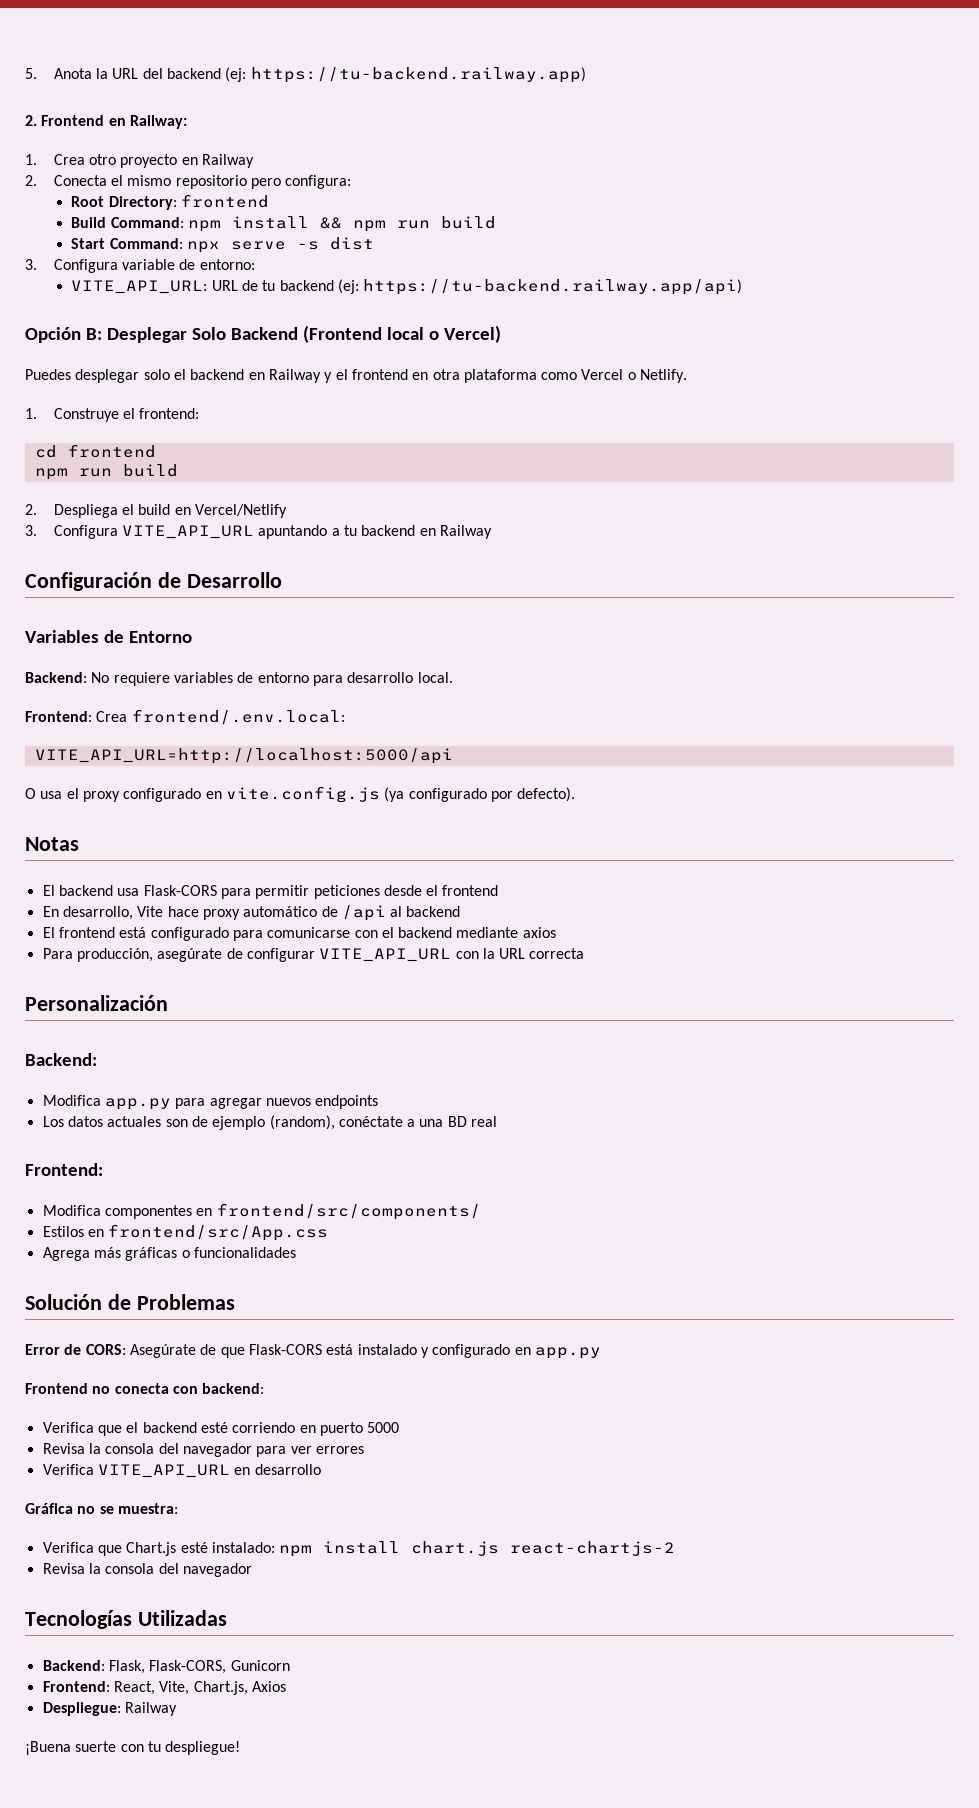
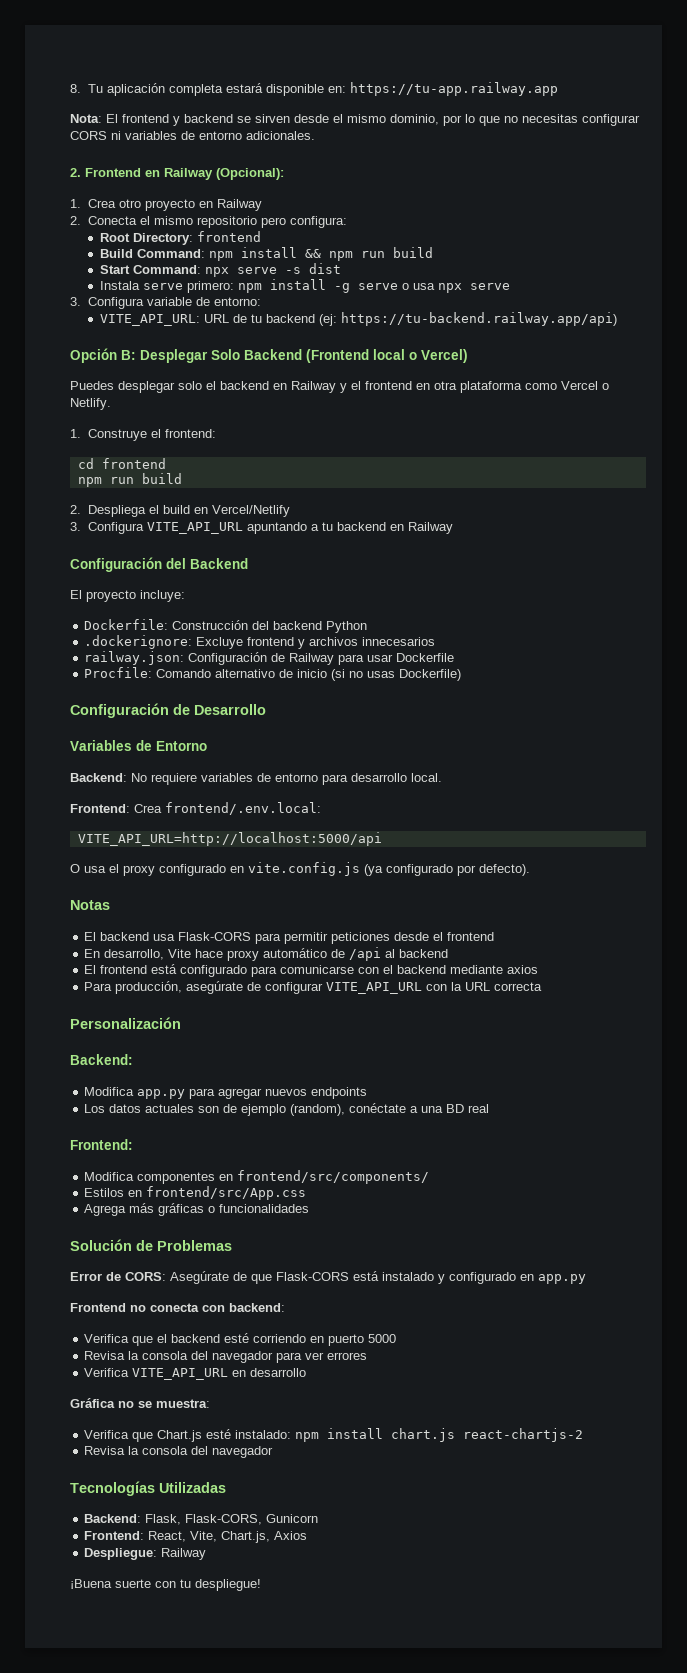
[25,67,586,83] 5. Anota la URL del backend (ej: https://tu-backend.railway.app) -> [70,82,558,96] [70,114,640,126] [70,131,315,140] 8. Tu aplicación completa estará disponible en: https://tu-app.railway.app // Nota: El frontend y backend se sirven desde el mismo dominio, por lo que no necesitas configurar CORS ni variables de entorno adicionales.
[129,115,187,129] Railway: -> [164,168,284,180] Railway (Opcional):
(375, 243) none -> [99,279,510,293] // Instala serve primero: npm install -g serve o usa npx serve
(493, 532) none -> [70,557,248,572] [70,590,185,602] [84,619,368,633] [84,635,436,649] [84,651,455,665] [84,667,462,681] // Configuración del Backend // El proyecto incluye: // Dockerfile: Construcción del backend Python // .dockerignore: Excluye frontend y archivos innecesarios // railway.json: Configuración de Railway para usar Dockerfile // Procfile: Comando alternativo de inicio (si no usas Dockerfile)

